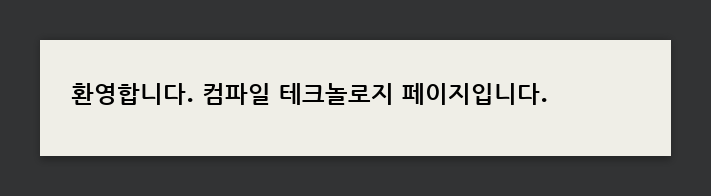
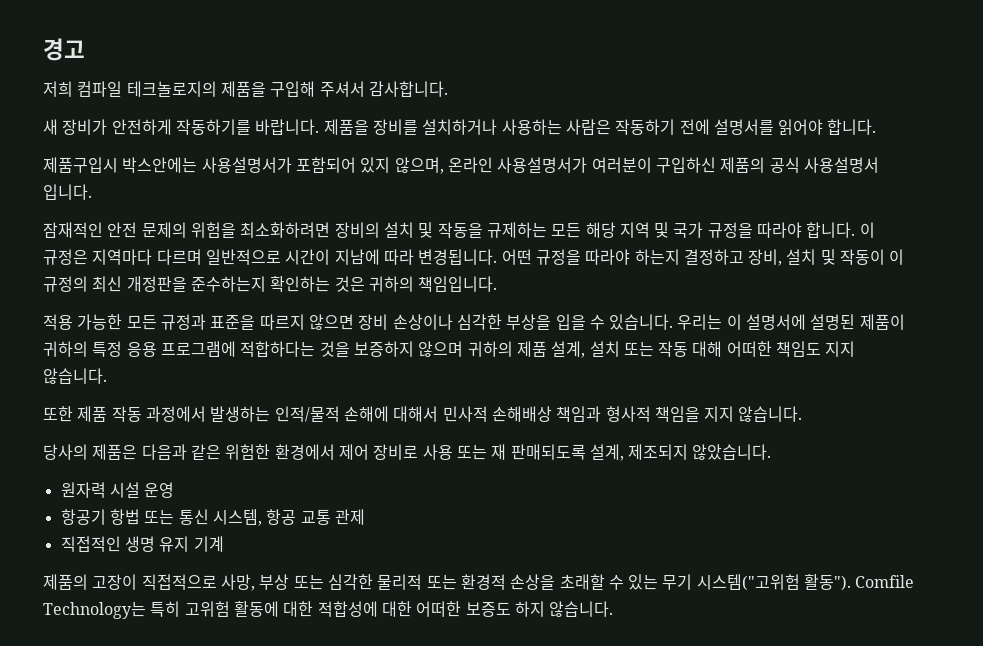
[71,83,548,105] 환영합니다. 컴파일 테크놀로지 페이지입니다. -> [43,38,85,61] [43,81,448,97] [43,119,877,136] [43,157,879,174] [43,184,92,200] [43,222,875,238] [43,249,905,266] [43,276,498,292] [43,314,905,330] [43,341,856,358] [43,368,107,384] [43,406,803,422] [43,444,772,461] [60,482,175,498] [60,509,365,526] [60,536,224,552] [43,574,915,591] [43,601,614,619] 경고 // 저희 컴파일 테크놀로지의 제품을 구입해 주셔서 감사합니다. // 새 장비가 안전하게 작동하기를 바랍니다. 제품을 장비를 설치하거나 사용하는 사람은 작동하기 전에 설명서를 읽어야 합니다. // 제품구입시 박스안에는 사용설명서가 포함되어 있지 않으며, 온라인 사용설명서가 여러분이 구입하신 제품의 공식 사용설명서 입니다. // 잠재적인 안전 문제의 위험을 최소화하려면 장비의 설치 및 작동을 규제하는 모든 해당 지역 및 국가 규정을 따라야 합니다. 이 규정은 지역마다 다르며 일반적으로 시간이 지남에 따라 변경됩니다. 어떤 규정을 따라야 하는지 결정하고 장비, 설치 및 작동이 이 규정의 최신 개정판을 준수하는지 확인하는 것은 귀하의 책임입니다. // 적용 가능한 모든 규정과 표준을 따르지 않으면 장비 손상이나 심각한 부상을 입을 수 있습니다. 우리는 이 설명서에 설명된 제품이 귀하의 특정 응용 프로그램에 적합하다는 것을 보증하지 않으며 귀하의 제품 설계, 설치 또는 작동 대해 어떠한 책임도 지지 않습니다. // 또한 제품 작동 과정에서 발생하는 인적/물적 손해에 대해서 민사적 손해배상 책임과 형사적 책임을 지지 않습니다. // 당사의 제품은 다음과 같은 위험한 환경에서 제어 장비로 사용 또는 재 판매되도록 설계, 제조되지 않았습니다. // 원자력 시설 운영 // 항공기 항법 또는 통신 시스템, 항공 교통 관제 // 직접적인 생명 유지 기계 // 제품의 고장이 직접적으로 사망, 부상 또는 심각한 물리적 또는 환경적 손상을 초래할 수 있는 무기 시스템("고위험 활동"). Comfile Technology는 특히 고위험 활동에 대한 적합성에 대한 어떠한 보증도 하지 않습니다.

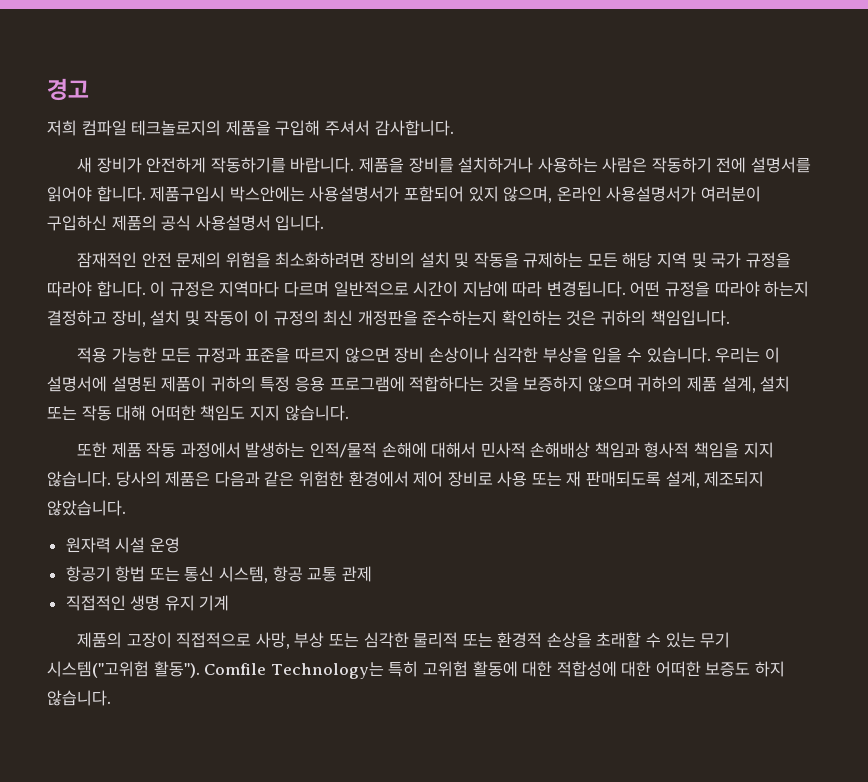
(877, 127) // -> (146, 194) none
(803, 414) // -> (111, 479) none

